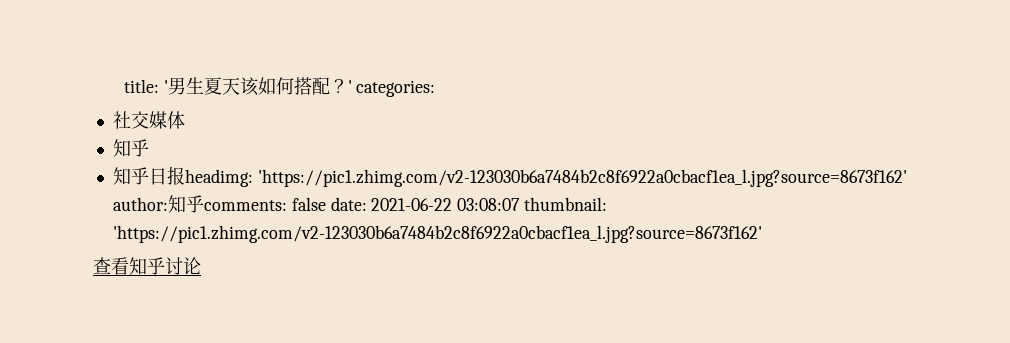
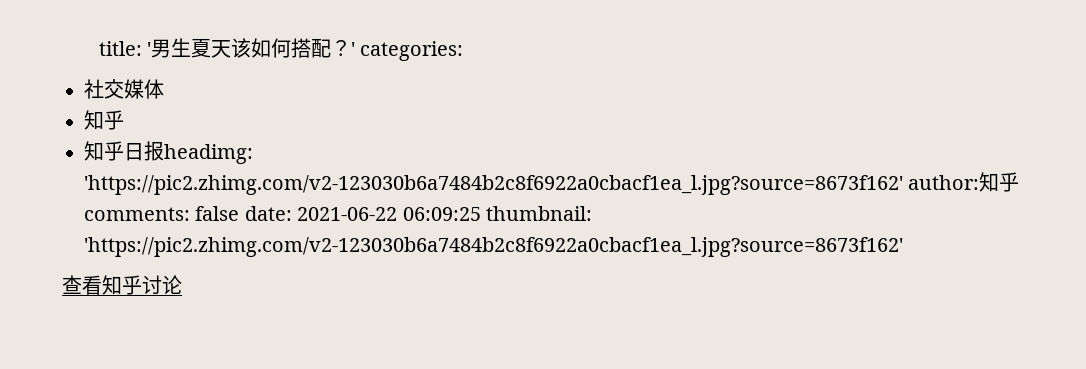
[257,169,907,187] 'https://pic1.zhimg.com/v2-123030b6a7484b2c8f6922a0cbacf1ea_l.jpg?source=8673f162' -> [84,175,903,195] 'https://pic2.zhimg.com/v2-123030b6a7484b2c8f6922a0cbacf1ea_l.jpg?source=8673f162'
[457,197,608,211] [112,225,762,243] 03:08:07 thumbnail: 'https://pic1.zhimg.com/v2-123030b6a7484b2c8f6922a0cbacf1ea_l.jpg?source=8673f162' -> [402,206,592,221] [84,237,903,257] 06:09:25 thumbnail: 'https://pic2.zhimg.com/v2-123030b6a7484b2c8f6922a0cbacf1ea_l.jpg?source=8673f162'

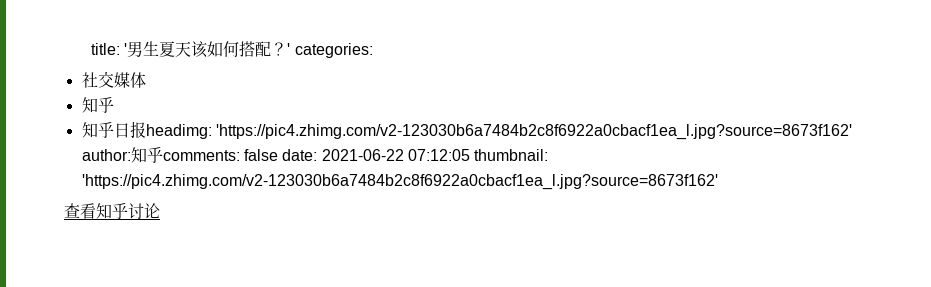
[84,175,903,195] 'https://pic2.zhimg.com/v2-123030b6a7484b2c8f6922a0cbacf1ea_l.jpg?source=8673f162' -> [215,124,852,140] 'https://pic4.zhimg.com/v2-123030b6a7484b2c8f6922a0cbacf1ea_l.jpg?source=8673f162'
[402,206,592,221] [84,237,903,257] 06:09:25 thumbnail: 'https://pic2.zhimg.com/v2-123030b6a7484b2c8f6922a0cbacf1ea_l.jpg?source=8673f162' -> [407,149,549,161] [81,174,718,190] 07:12:05 thumbnail: 'https://pic4.zhimg.com/v2-123030b6a7484b2c8f6922a0cbacf1ea_l.jpg?source=8673f162'

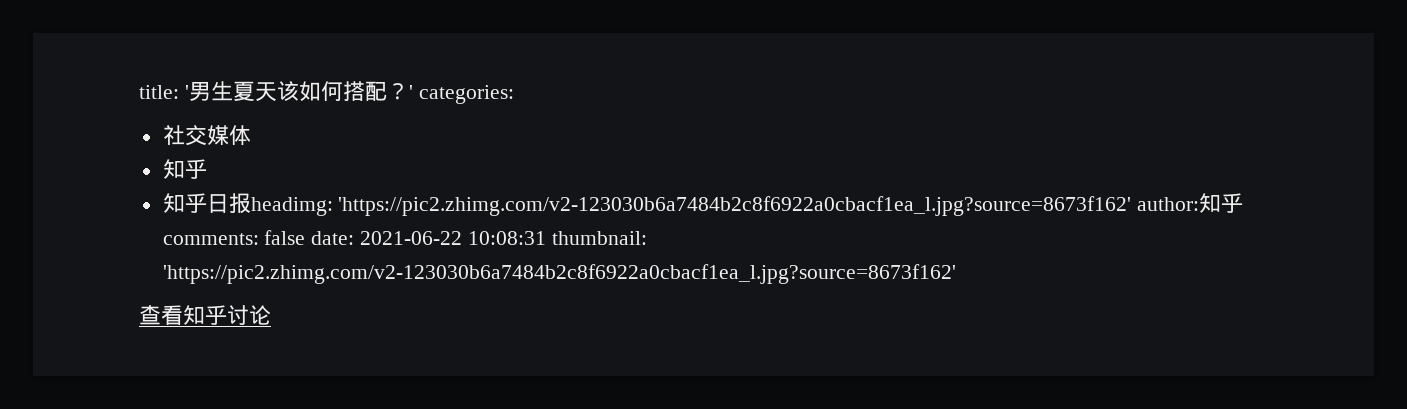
[215,124,852,140] 'https://pic4.zhimg.com/v2-123030b6a7484b2c8f6922a0cbacf1ea_l.jpg?source=8673f162' -> [338,196,1132,216] 'https://pic2.zhimg.com/v2-123030b6a7484b2c8f6922a0cbacf1ea_l.jpg?source=8673f162'
[407,149,549,161] [81,174,718,190] 07:12:05 thumbnail: 'https://pic4.zhimg.com/v2-123030b6a7484b2c8f6922a0cbacf1ea_l.jpg?source=8673f162' -> [467,231,647,245] [162,264,956,284] 10:08:31 thumbnail: 'https://pic2.zhimg.com/v2-123030b6a7484b2c8f6922a0cbacf1ea_l.jpg?source=8673f162'

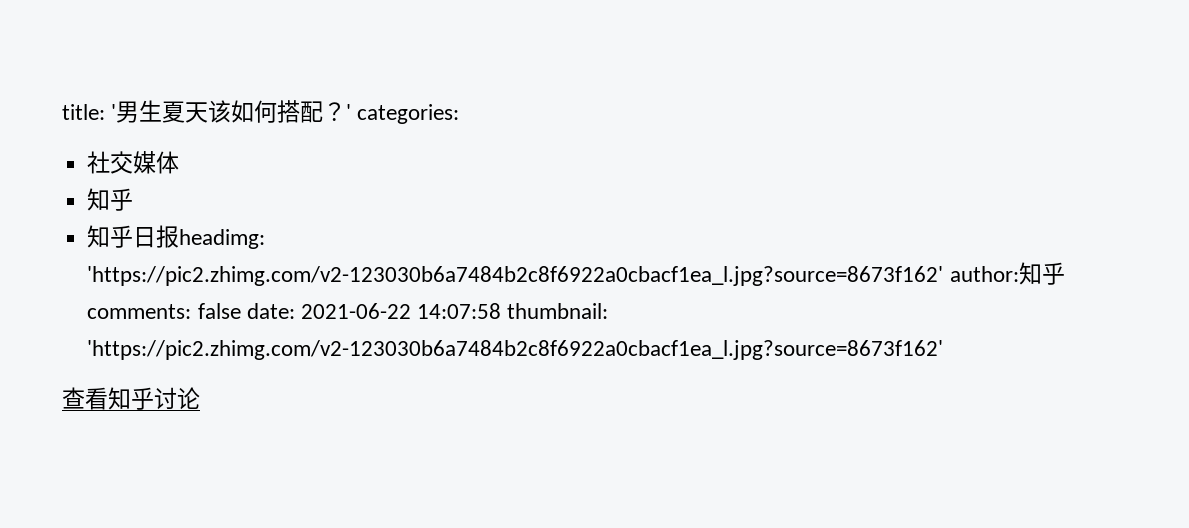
[467,231,546,245] 10:08:31 -> [417,303,502,319] 14:07:58

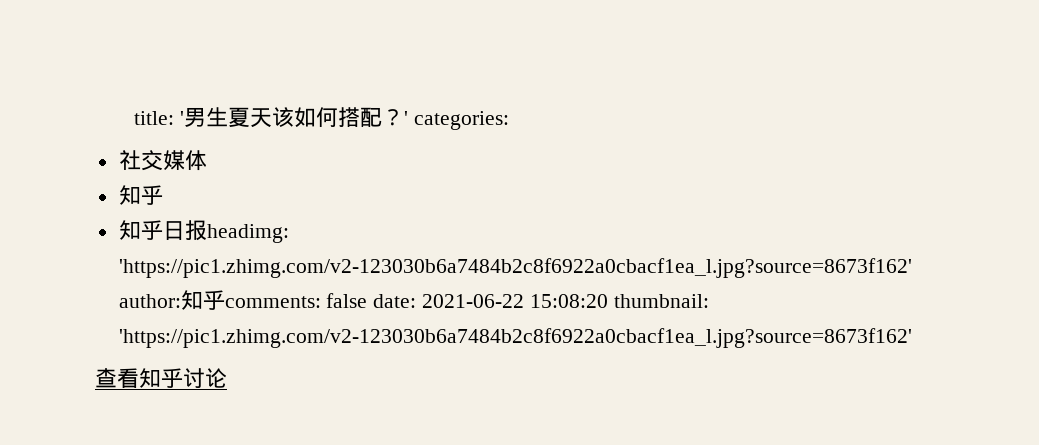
[87,266,944,286] 'https://pic2.zhimg.com/v2-123030b6a7484b2c8f6922a0cbacf1ea_l.jpg?source=8673f162' -> [118,258,912,278] 'https://pic1.zhimg.com/v2-123030b6a7484b2c8f6922a0cbacf1ea_l.jpg?source=8673f162'
[417,303,609,319] [87,340,944,360] 14:07:58 thumbnail: 'https://pic2.zhimg.com/v2-123030b6a7484b2c8f6922a0cbacf1ea_l.jpg?source=8673f162' -> [529,294,709,308] [118,328,912,348] 15:08:20 thumbnail: 'https://pic1.zhimg.com/v2-123030b6a7484b2c8f6922a0cbacf1ea_l.jpg?source=8673f162'

